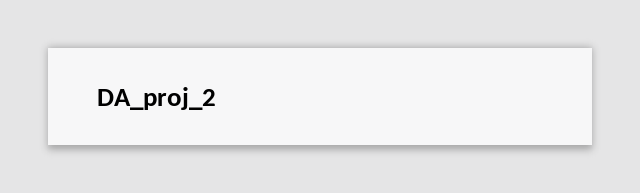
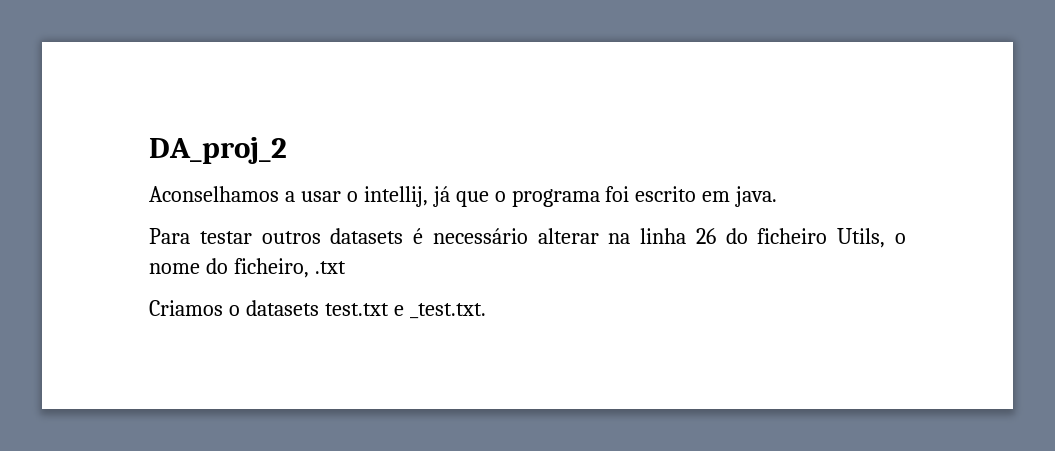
(216, 98) none -> [149,186,778,207] [149,228,906,248] [149,258,346,278] [149,300,486,319] // Aconselhamos a usar o intellij, já que o programa foi escrito em java. // Para testar outros datasets é necessário alterar na linha 26 do ficheiro Utils, o nome do ficheiro, .txt // Criamos o datasets test.txt e _test.txt.

